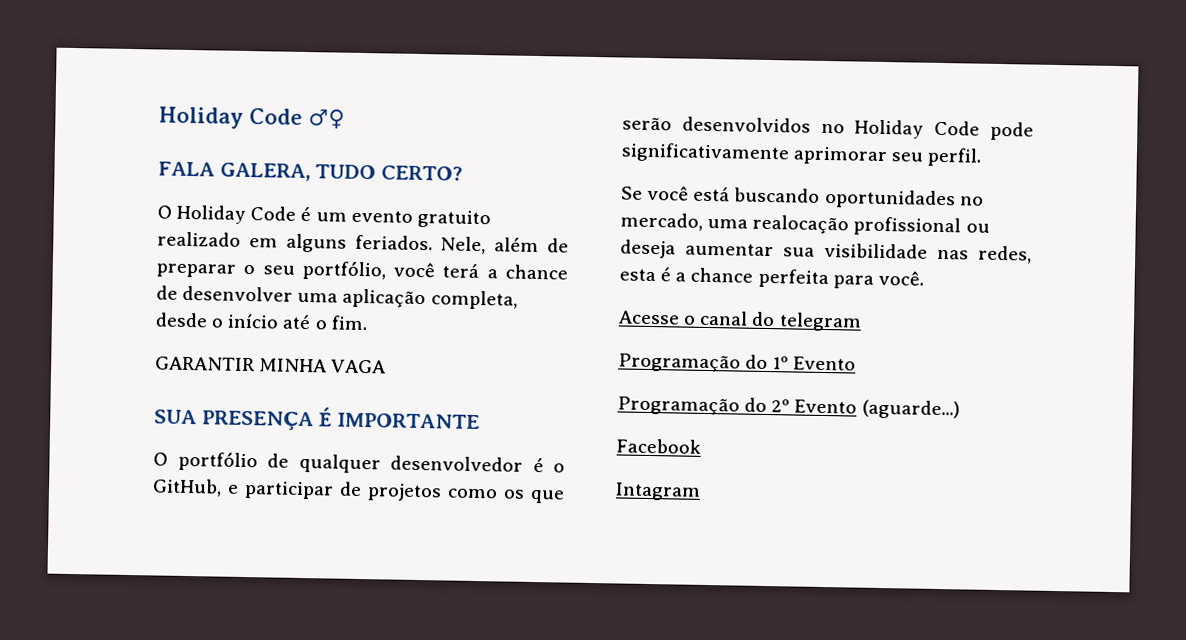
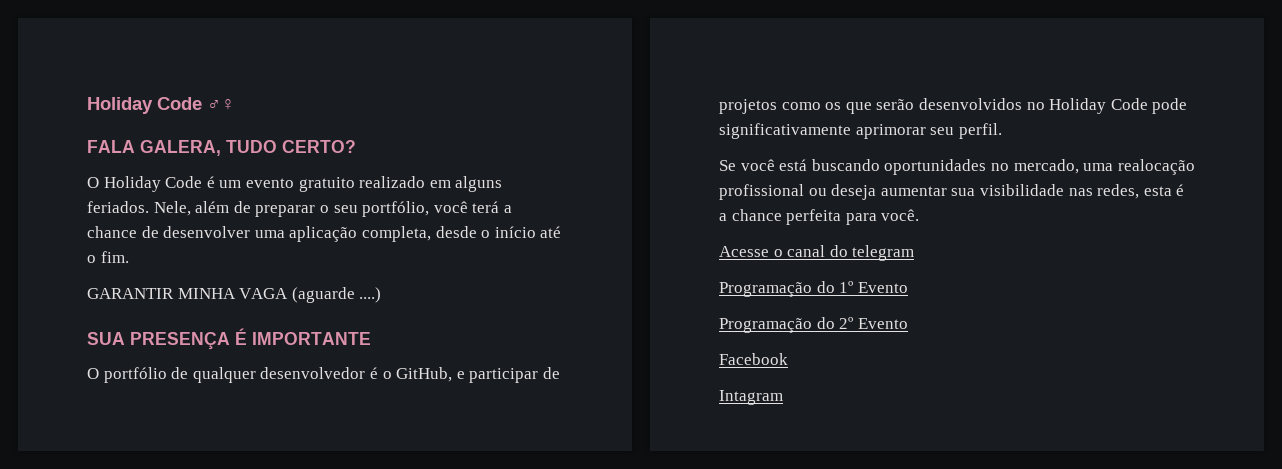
(387, 366) none -> [291,287,382,303] (aguarde ....)
[861,399,960,420] (aguarde...) -> (908, 323) none

